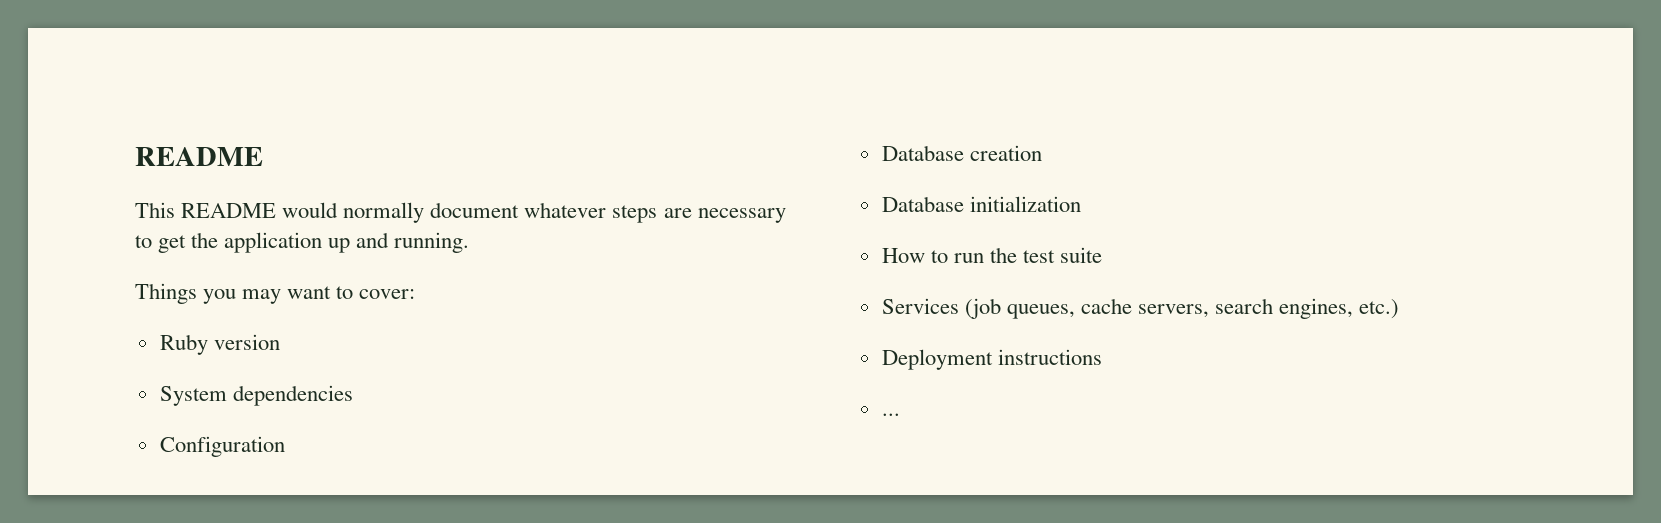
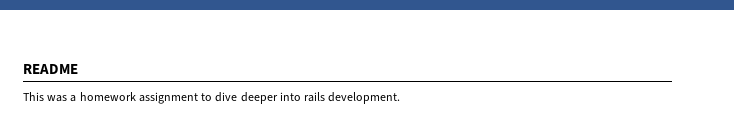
[181,202,786,223] [135,232,470,253] [135,283,416,304] [159,334,280,355] [159,385,353,406] [159,436,285,457] [881,145,1042,161] [881,196,1081,212] [881,247,1103,263] [881,298,1400,319] [881,349,1102,370] [881,413,900,416] README would normally document whatever steps are necessary to get the application up and running. // Things you may want to cover: // Ruby version // System dependencies // Configuration // Database creation // Database initialization // How to run the test suite // Services (job queues, cache servers, search engines, etc.) // Deployment instructions // ... -> [47,92,401,104] was a homework assignment to dive deeper into rails development.

